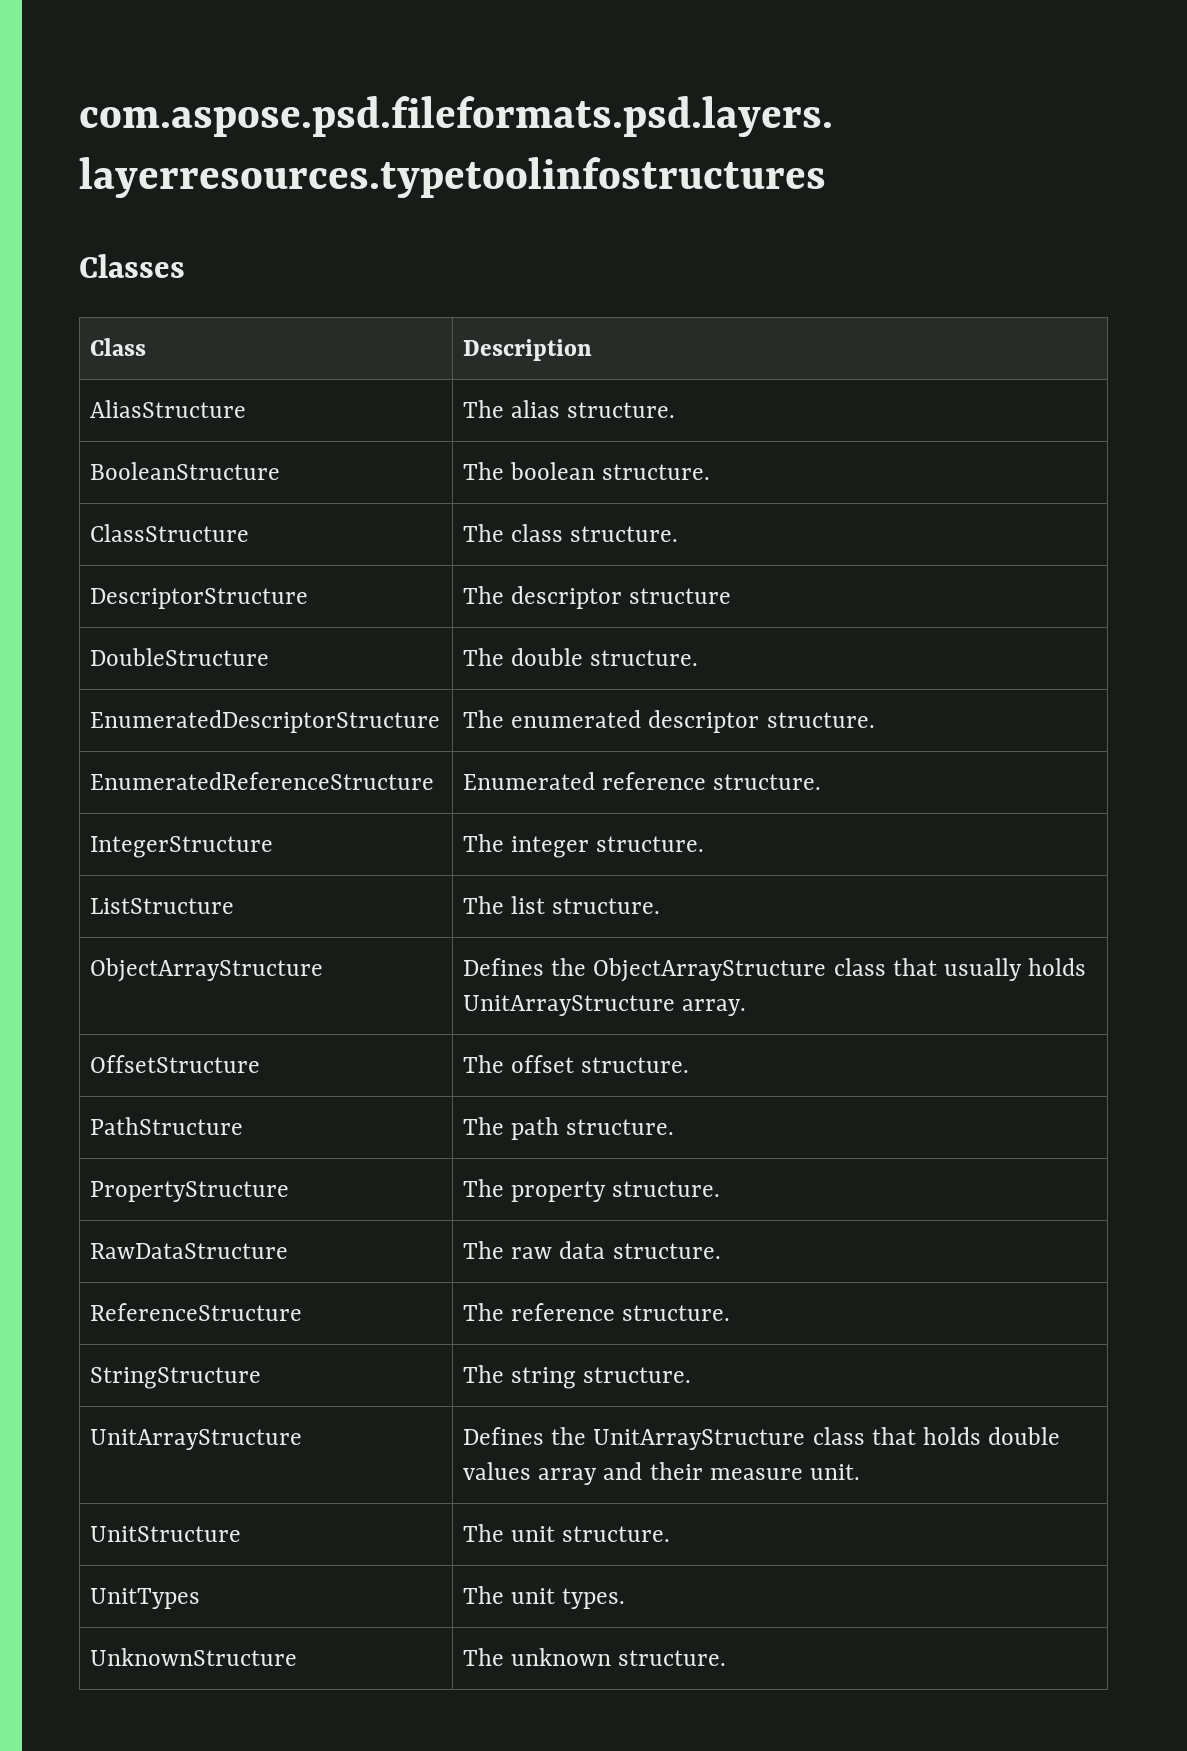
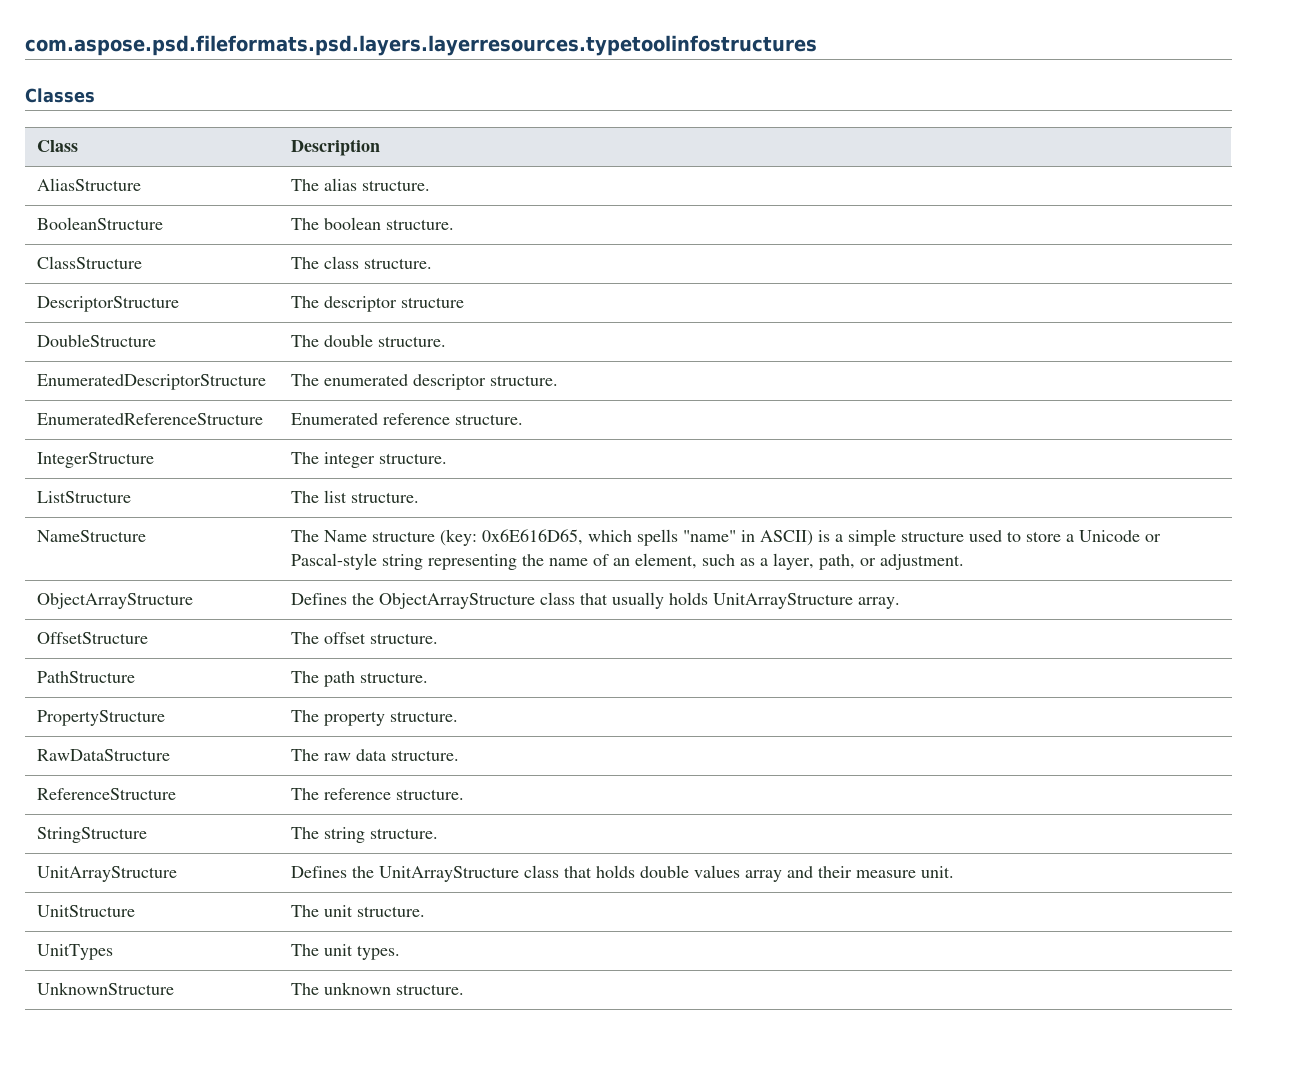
(661, 906) none -> [37,530,147,542] [291,529,1162,546] [291,553,965,570] // NameStructure | The Name structure (key: 0x6E616D65, which spells "name" in ASCII) is a simple structure used to store a Unicode or Pascal-style string representing the name of an element, such as a layer, path, or adjustment.

